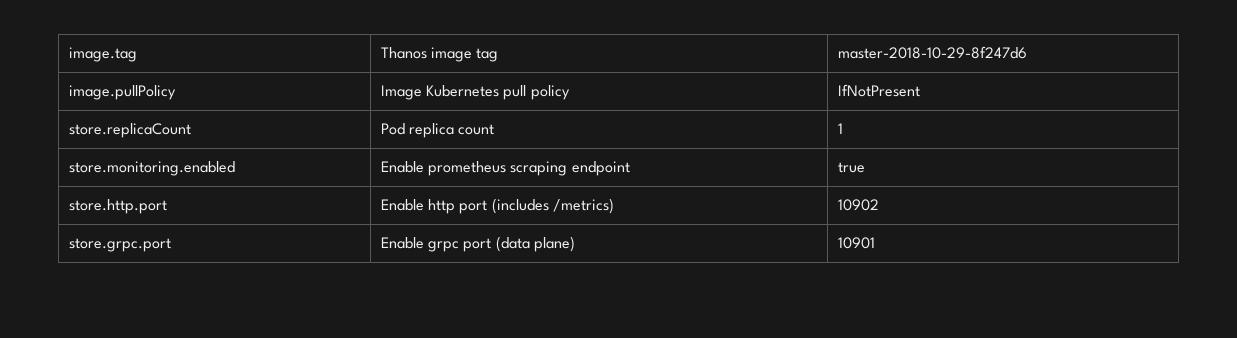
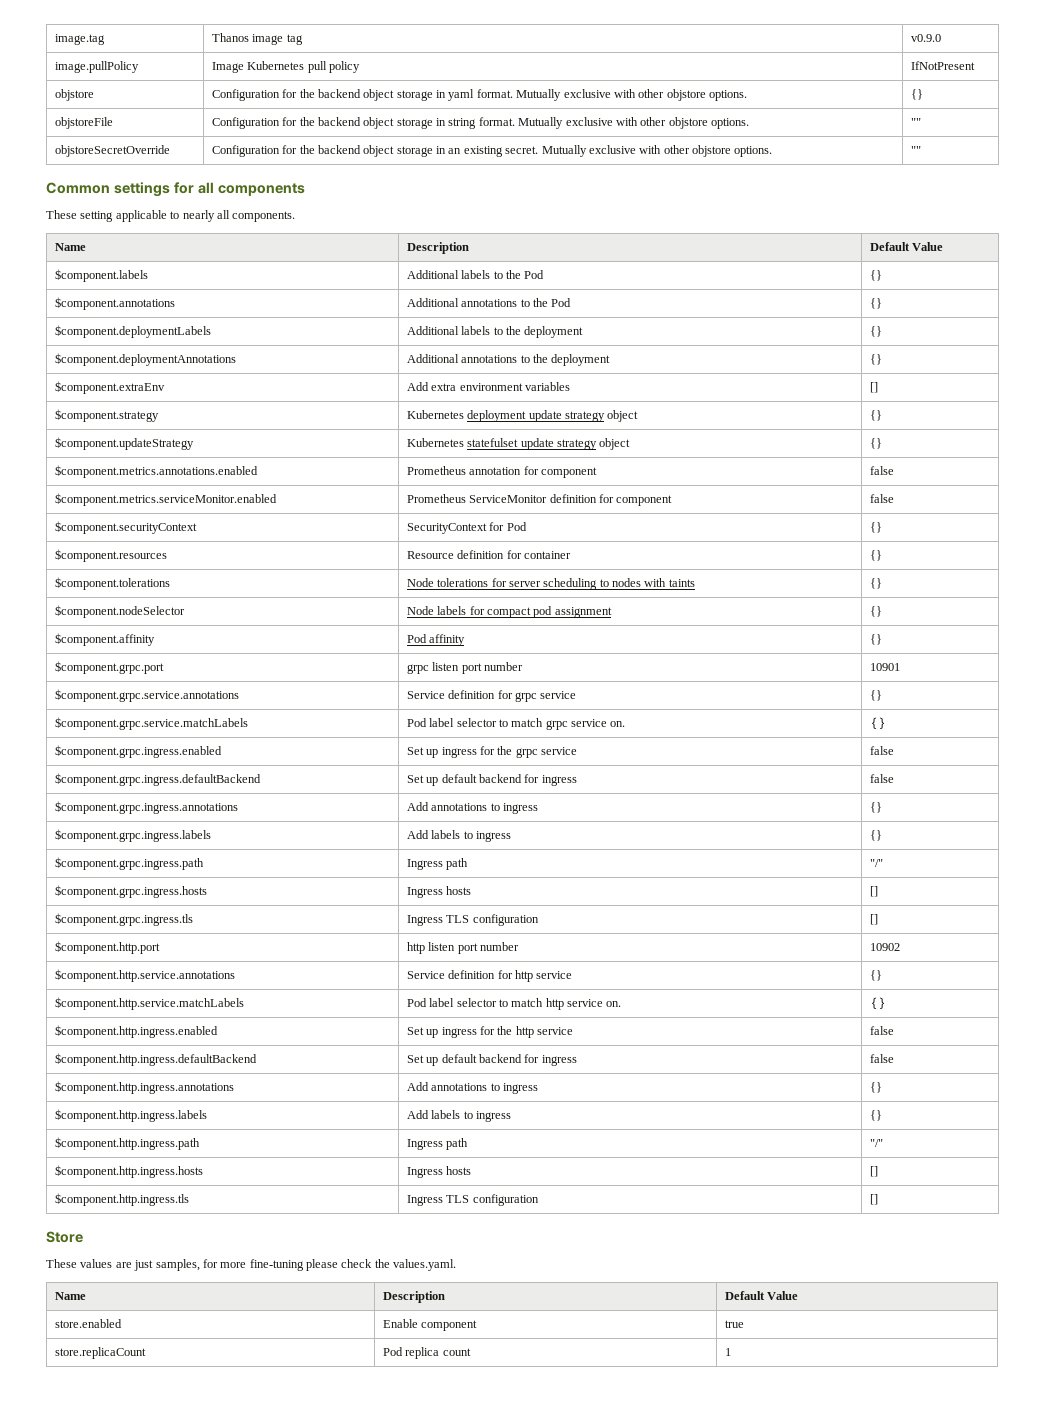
[837,46,1027,59] master-2018-10-29-8f247d6 -> [910,34,941,42] v0.9.0
(920, 90) none -> [54,89,94,101] [211,89,748,101] [910,89,923,100] [54,117,113,129] [211,117,750,129] [910,118,921,126] [54,145,170,157] [211,145,773,157] [910,146,921,154] [46,182,305,197] [46,210,296,222] [54,243,86,251] [406,242,469,254] [869,242,944,251] [54,269,148,282] [406,270,545,279] [869,270,882,281] [54,297,175,310] [406,298,572,307] [869,298,882,309] [54,325,211,338] [406,326,584,338] [869,326,882,337] [54,353,236,366] [406,354,611,366] [869,354,882,365] [54,381,165,394] [406,382,570,391] [869,382,878,393] [54,409,159,422] [406,410,639,422] [869,410,882,421] [54,437,194,450] [406,438,631,450] [869,438,882,449] [54,465,258,478] [406,466,597,478] [869,466,894,475] [54,493,277,506] [406,494,673,506] [869,494,894,503] [54,521,197,534] [406,522,527,534] [869,522,882,533] [54,549,167,562] [406,550,571,559] [869,550,882,561] [54,577,170,590] [406,578,695,590] [869,578,882,589] [54,605,185,618] [406,606,612,618] [869,606,882,617] [54,633,155,646] [406,634,466,646] [869,634,882,645] [54,661,164,674] [406,662,523,674] [869,663,900,671] [54,689,239,702] [406,690,577,702] [869,690,882,701] [54,717,248,730] [406,718,626,730] [869,717,886,730] [54,745,222,758] [406,746,578,758] [869,746,894,755] [54,773,261,786] [406,774,577,786] [869,774,894,783] [54,801,238,814] [406,802,538,814] [869,802,882,813] [54,829,211,842] [406,830,511,842] [869,830,882,841] [54,857,204,870] [406,858,469,870] [869,859,883,867] [54,885,207,898] [406,886,472,898] [869,886,878,897] [54,913,193,926] [406,914,539,926] [869,914,878,925] [54,941,160,954] [406,942,519,954] [869,943,900,951] [54,969,235,982] [406,970,573,982] [869,970,882,981] [54,997,244,1010] [406,998,622,1010] [869,997,886,1010] [54,1025,218,1038] [406,1026,574,1038] [869,1026,894,1035] [54,1053,257,1066] [406,1054,577,1066] [869,1054,894,1063] [54,1081,234,1094] [406,1082,538,1094] [869,1082,882,1093] [54,1109,207,1122] [406,1110,511,1122] [869,1110,882,1121] [54,1137,200,1150] [406,1138,469,1150] [869,1139,883,1147] [54,1165,203,1178] [406,1166,472,1178] [869,1166,878,1177] [54,1193,189,1206] [406,1194,539,1206] [869,1194,878,1205] [46,1231,83,1243] [46,1259,457,1271] [54,1292,86,1300] [382,1291,445,1303] [724,1291,799,1300] [54,1319,122,1328] [382,1319,478,1331] [724,1320,744,1328] // objstore | Configuration for the backend object storage in yaml format. Mutually exclusive with other objstore options. | {} // objstoreFile | Configuration for the backend object storage in string format. Mutually exclusive with other objstore options. | "" // objstoreSecretOverride | Configuration for the backend object storage in an existing secret. Mutually exclusive with other objstore options. | "" // Common settings for all components // These setting applicable to nearly all components. // Name | Description | Default Value // $component.labels | Additional labels to the Pod | {} // $component.annotations | Additional annotations to the Pod | {} // $component.deploymentLabels | Additional labels to the deployment | {} // $component.deploymentAnnotations | Additional annotations to the deployment | {} // $component.extraEnv | Add extra environment variables | [] // $component.strategy | Kubernetes deployment update strategy object | {} // $component.updateStrategy | Kubernetes statefulset update strategy object | {} // $component.metrics.annotations.enabled | Prometheus annotation for component | false // $component.metrics.serviceMonitor.enabled | Prometheus ServiceMonitor definition for component | false // $component.securityContext | SecurityContext for Pod | {} // $component.resources | Resource definition for container | {} // $component.tolerations | Node tolerations for server scheduling to nodes with taints | {} // $component.nodeSelector | Node labels for compact pod assignment | {} // $component.affinity | Pod affinity | {} // $component.grpc.port | grpc listen port number | 10901 // $component.grpc.service.annotations | Service definition for grpc service | {} // $component.grpc.service.matchLabels | Pod label selector to match grpc service on. | {} // $component.grpc.ingress.enabled | Set up ingress for the grpc service | false // $component.grpc.ingress.defaultBackend | Set up default backend for ingress | false // $component.grpc.ingress.annotations | Add annotations to ingress | {} // $component.grpc.ingress.labels | Add labels to ingress | {} // $component.grpc.ingress.path | Ingress path | "/" // $component.grpc.ingress.hosts | Ingress hosts | [] // $component.grpc.ingress.tls | Ingress TLS configuration | [] // $component.http.port | http listen port number | 10902 // $component.http.service.annotations | Service definition for http service | {} // $component.http.service.matchLabels | Pod label selector to match http service on. | {} // $component.http.ingress.enabled | Set up ingress for the http service | false // $component.http.ingress.defaultBackend | Set up default backend for ingress | false // $component.http.ingress.annotations | Add annotations to ingress | {} // $component.http.ingress.labels | Add labels to ingress | {} // $component.http.ingress.path | Ingress path | "/" // $component.http.ingress.hosts | Ingress hosts | [] // $component.http.ingress.tls | Ingress TLS configuration | [] // Store // These values are just samples, for more fine-tuning please check the values.yaml. // Name | Description | Default Value // store.enabled | Enable component | true
[68,161,235,176] [380,161,630,176] [837,162,865,173] [68,199,167,214] [380,198,614,214] [837,199,879,211] [68,238,171,252] [380,236,575,252] [837,237,875,249] // store.monitoring.enabled | Enable prometheus scraping endpoint | true // store.http.port | Enable http port (includes /metrics) | 10902 // store.grpc.port | Enable grpc port (data plane) | 10901 -> (731, 1352) none

